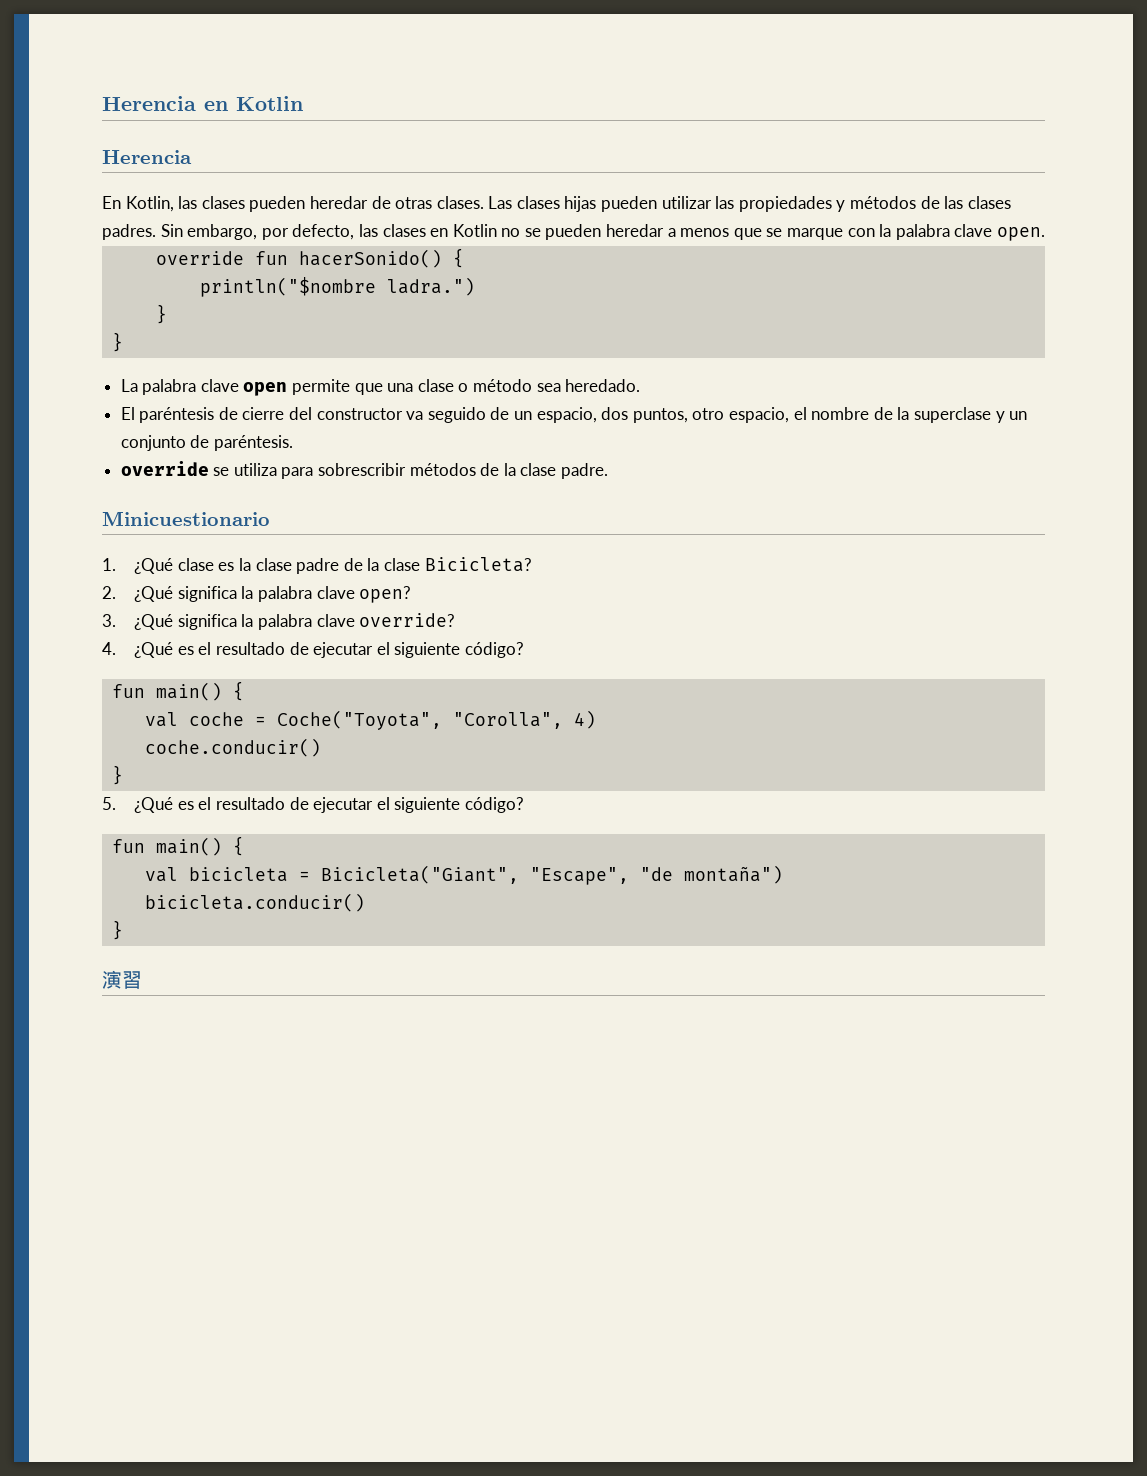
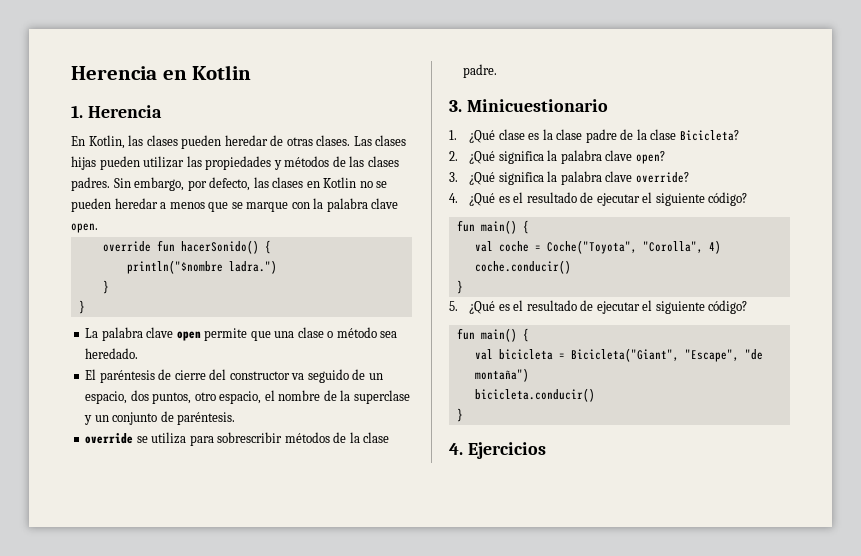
(303, 103) none -> [71,105,83,118] 1.
(609, 471) none -> [449,100,462,112] 3.
[102,970,142,989] 演習 -> [449,442,546,459] 4. Ejercicios

